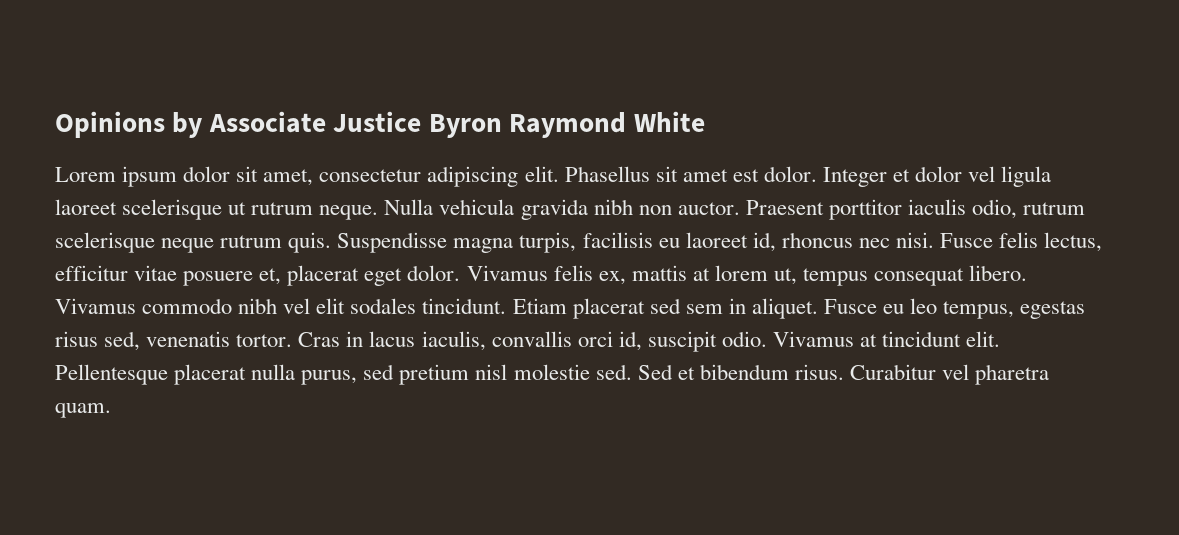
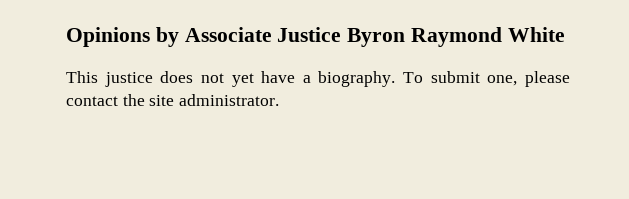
[55,166,1052,187] [55,199,1086,220] [55,232,1103,253] [55,265,1028,286] [55,298,1086,319] [55,331,1001,352] [55,364,1050,385] [55,403,111,418] Lorem ipsum dolor sit amet, consectetur adipiscing elit. Phasellus sit amet est dolor. Integer et dolor vel ligula laoreet scelerisque ut rutrum neque. Nulla vehicula gravida nibh non auctor. Praesent porttitor iaculis odio, rutrum scelerisque neque rutrum quis. Suspendisse magna turpis, facilisis eu laoreet id, rhoncus nec nisi. Fusce felis lectus, efficitur vitae posuere et, placerat eget dolor. Vivamus felis ex, mattis at lorem ut, tempus consequat libero. Vivamus commodo nibh vel elit sodales tincidunt. Etiam placerat sed sem in aliquet. Fusce eu leo tempus, egestas risus sed, venenatis tortor. Cras in lacus iaculis, convallis orci id, suscipit odio. Vivamus at tincidunt elit. Pellentesque placerat nulla purus, sed pretium nisl molestie sed. Sed et bibendum risus. Curabitur vel pharetra quam. -> [66,71,570,87] [66,94,280,106] This justice does not yet have a biography. To submit one, please contact the site administrator.

